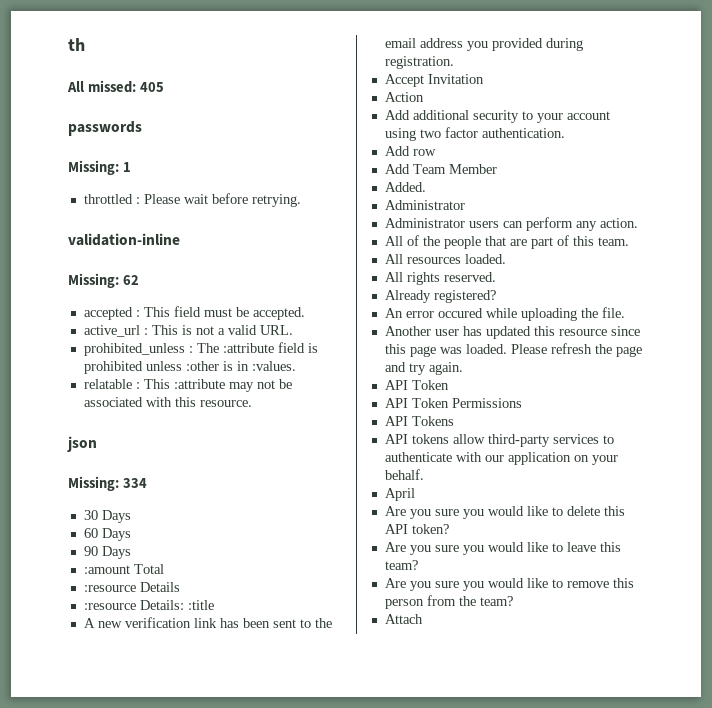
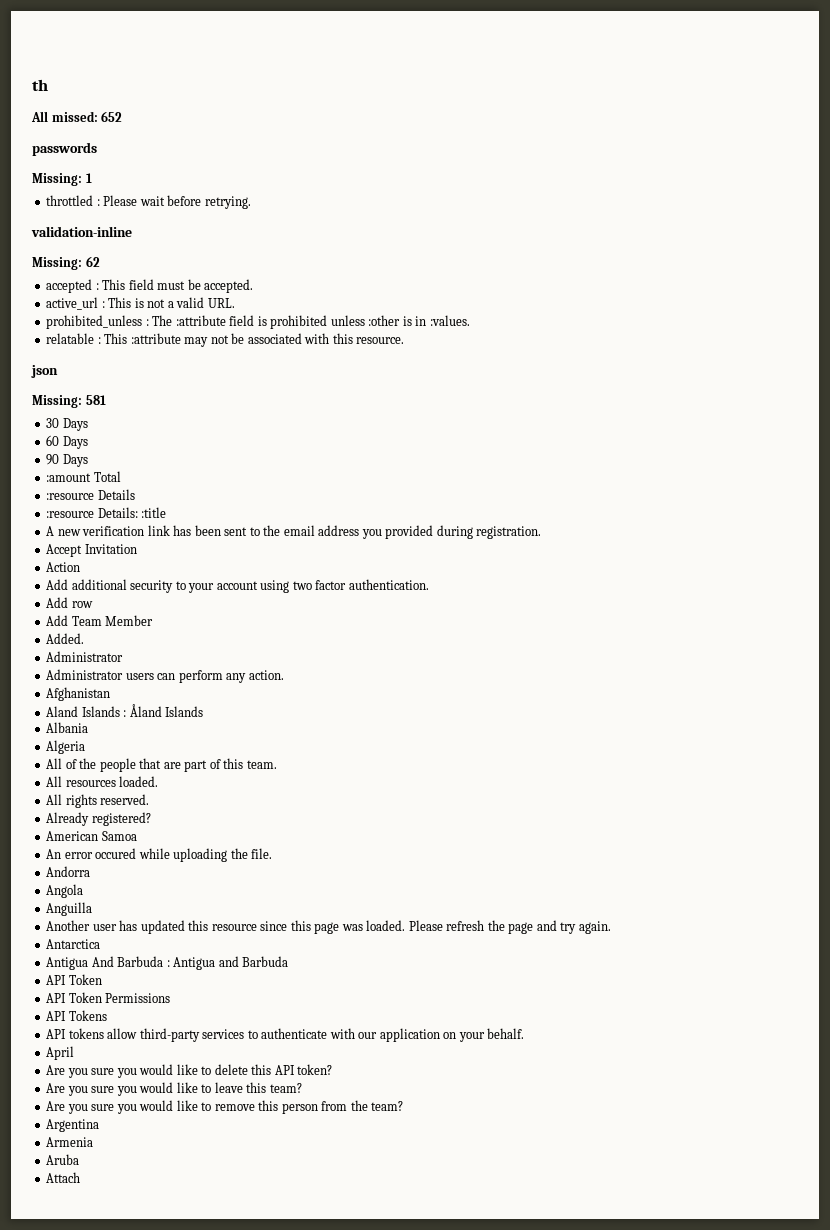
[139,82,164,92] 405 -> [101,111,123,122] 652
[122,478,147,488] 334 -> [85,395,106,405] 581
(638, 223) none -> [46,687,111,701] [46,704,204,717] [46,722,89,733] [46,740,86,754] // Afghanistan // Aland Islands : Åland Islands // Albania // Algeria
(496, 296) none -> [46,831,137,841] // American Samoa
(625, 312) none -> [46,866,91,877] [46,884,84,898] [46,902,93,916] // Andorra // Angola // Anguilla
(463, 368) none -> [46,939,101,949] [46,956,289,970] // Antarctica // Antigua And Barbuda : Antigua and Barbuda
(513, 601) none -> [46,1119,100,1132] [46,1137,94,1147] [46,1154,80,1165] // Argentina // Armenia // Aruba

